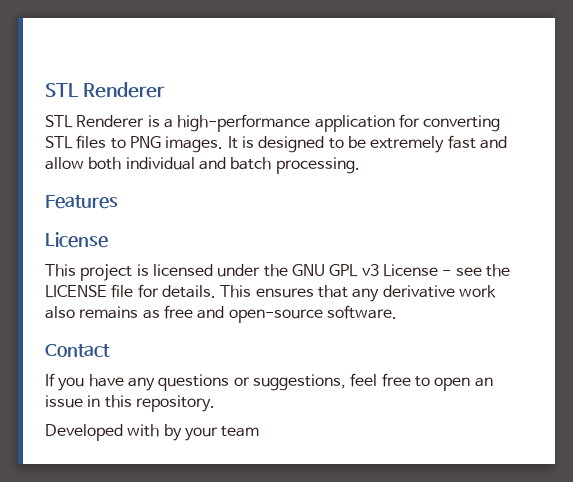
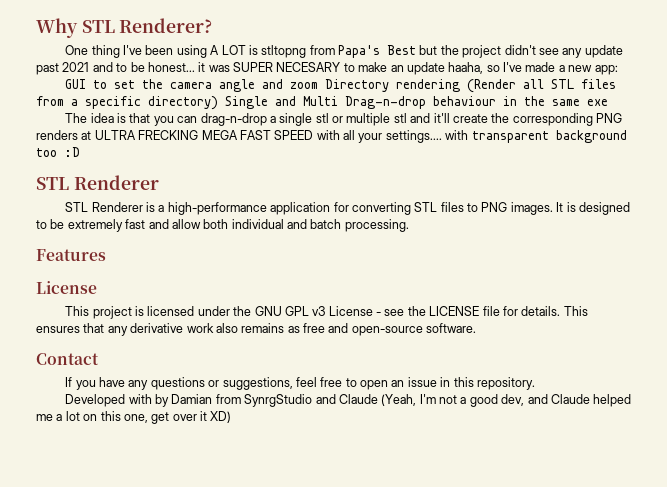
(45, 90) none -> [36,18,213,38] [65,45,623,58] [36,62,618,75] [65,79,617,93] [36,96,608,110] [65,113,623,126] [36,130,627,143] [36,147,80,157] Why STL Renderer? // One thing I've been using A LOT is stltopng from Papa's Best but the project didn't see any update past 2021 and to be honest... it was SUPER NECESARY to make an update haaha, so I've made a new app: // GUI to set the camera angle and zoom Directory rendering (Render all STL files from a specific directory) Single and Multi Drag-n-drop behaviour in the same exe // The idea is that you can drag-n-drop a single stl or multiple stl and it'll create the corresponding PNG renders at ULTRA FRECKING MEGA FAST SPEED with all your settings.... with transparent background too :D //
[184,426,260,441] your team -> [171,394,632,407] [36,411,232,424] Damian from SynrgStudio and Claude (Yeah, I'm not a good dev, and Claude helped me a lot on this one, get over it XD)

